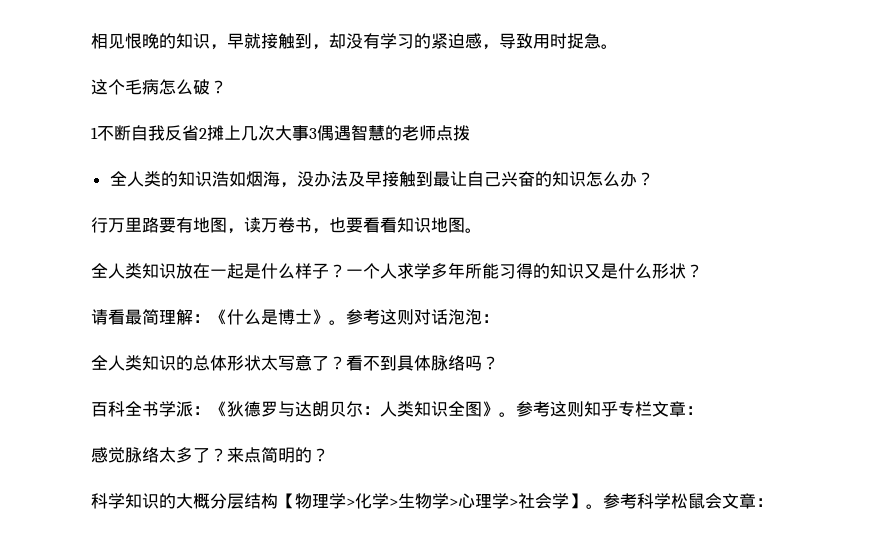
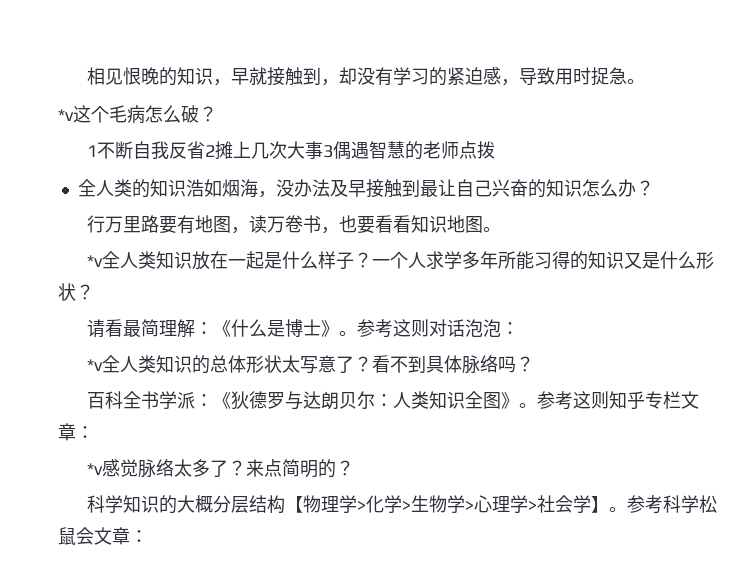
(618, 46) none -> [58,109,74,121] *v
(482, 230) none -> [87,255,104,267] *v
(499, 318) none -> [87,359,104,371] *v
(703, 410) none -> [87,463,104,475] *v

